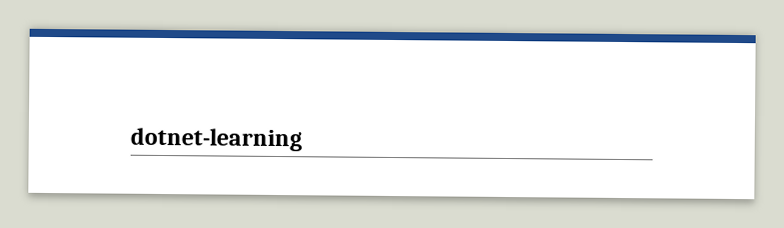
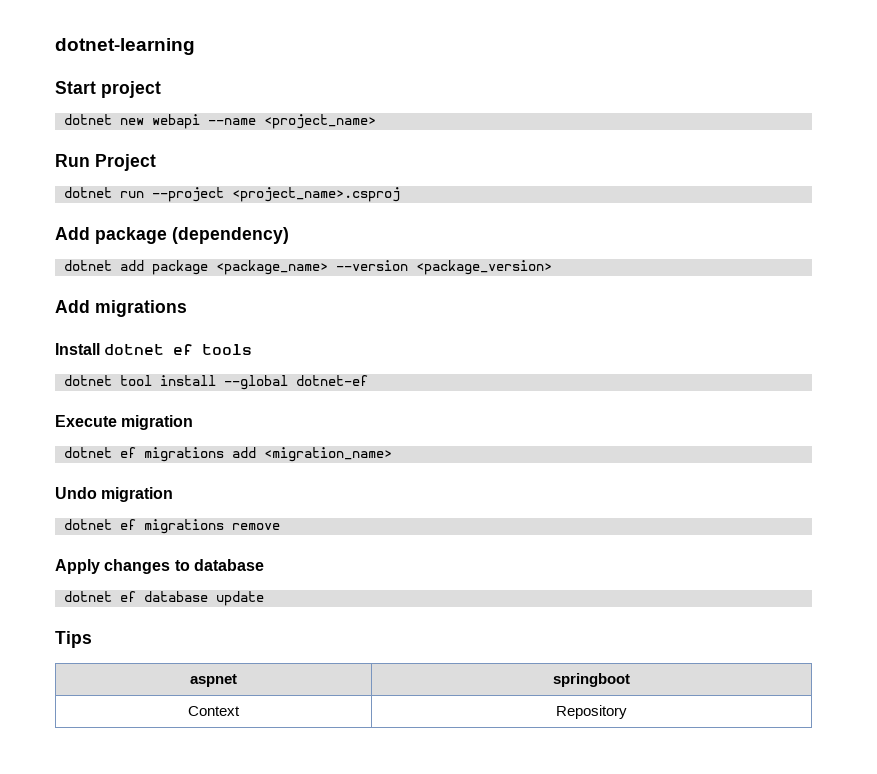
(302, 139) none -> [55,81,161,98] [64,114,376,129] [55,154,156,171] [64,187,400,202] [55,227,289,244] [64,260,552,275] [55,300,187,317] [55,343,253,355] [64,375,368,390] [55,415,194,430] [64,447,392,462] [55,487,174,502] [64,519,280,534] [55,559,264,574] [64,591,264,606] [55,631,92,648] [190,674,237,687] [553,673,630,687] [188,706,240,716] [556,705,627,719] // Start project // dotnet new webapi --name <project_name> // Run Project // dotnet run --project <project_name>.csproj // Add package (dependency) // dotnet add package <package_name> --version <package_version> // Add migrations // Install dotnet ef tools // dotnet tool install --global dotnet-ef // Execute migration // dotnet ef migrations add <migration_name> // Undo migration // dotnet ef migrations remove // Apply changes to database // dotnet ef database update // Tips // aspnet | springboot // Context | Repository

